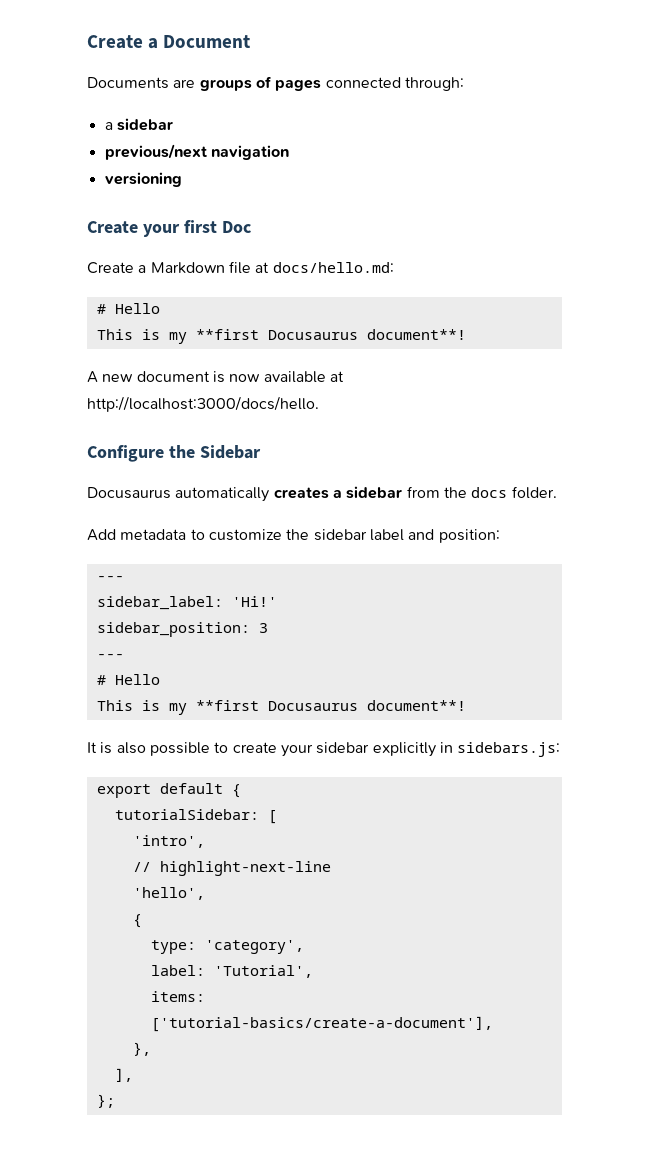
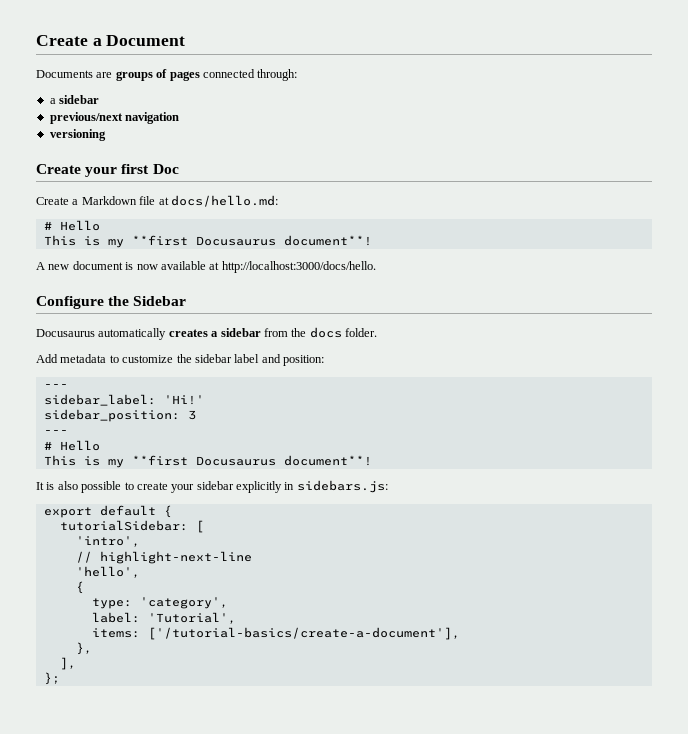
[150,1016,493,1032] ['tutorial-basics/create-a-document'], -> [147,627,460,640] ['/tutorial-basics/create-a-document'],

